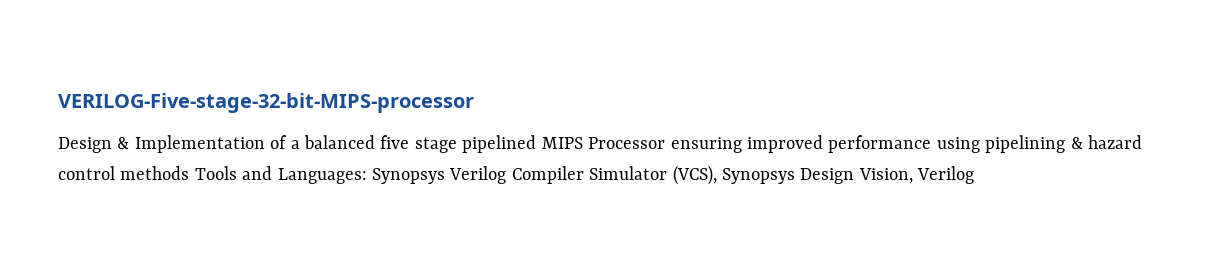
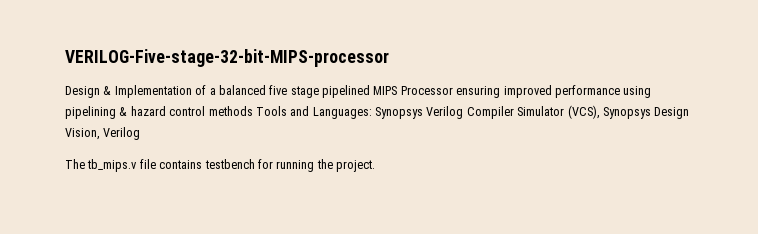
(975, 175) none -> [65,159,375,172] // The tb_mips.v file contains testbench for running the project.

